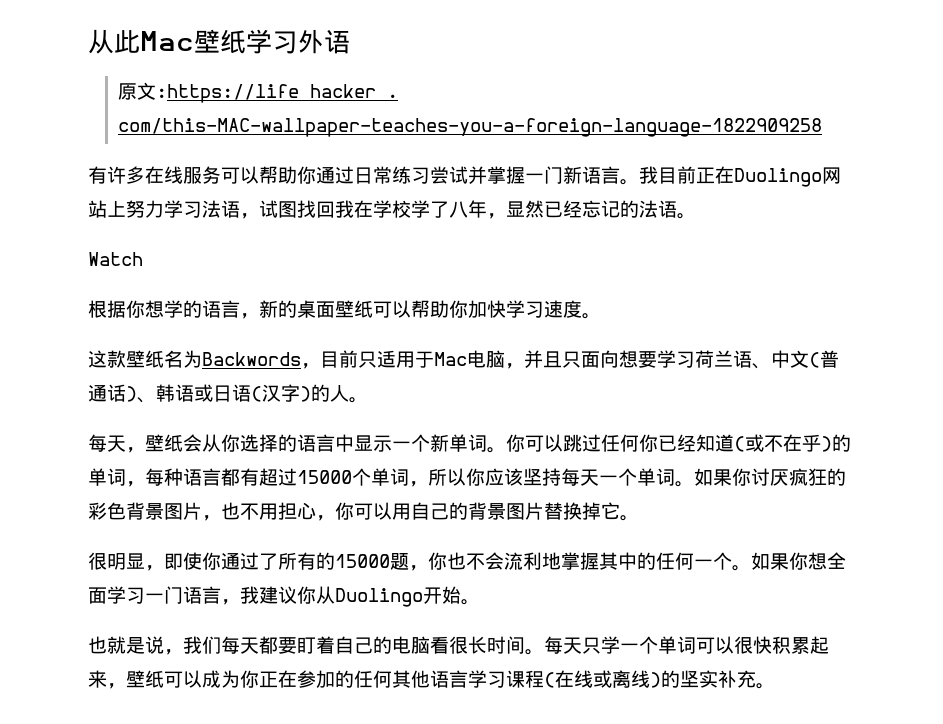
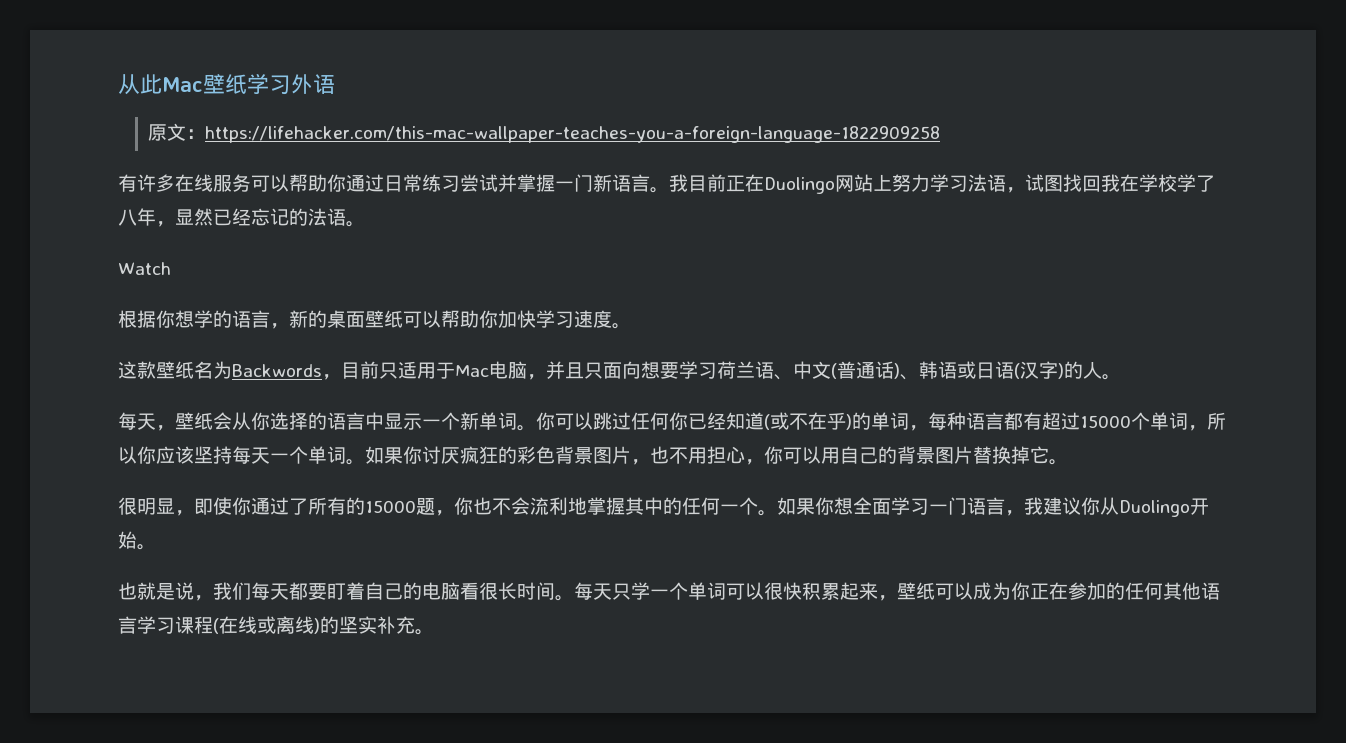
[155,84,398,103] [117,118,822,137] :https://life hacker . com/this-MAC-wallpaper-teaches-you-a-foreign-language-1822909258 -> [186,126,941,143] ：https://lifehacker.com/this-mac-wallpaper-teaches-you-a-foreign-language-1822909258

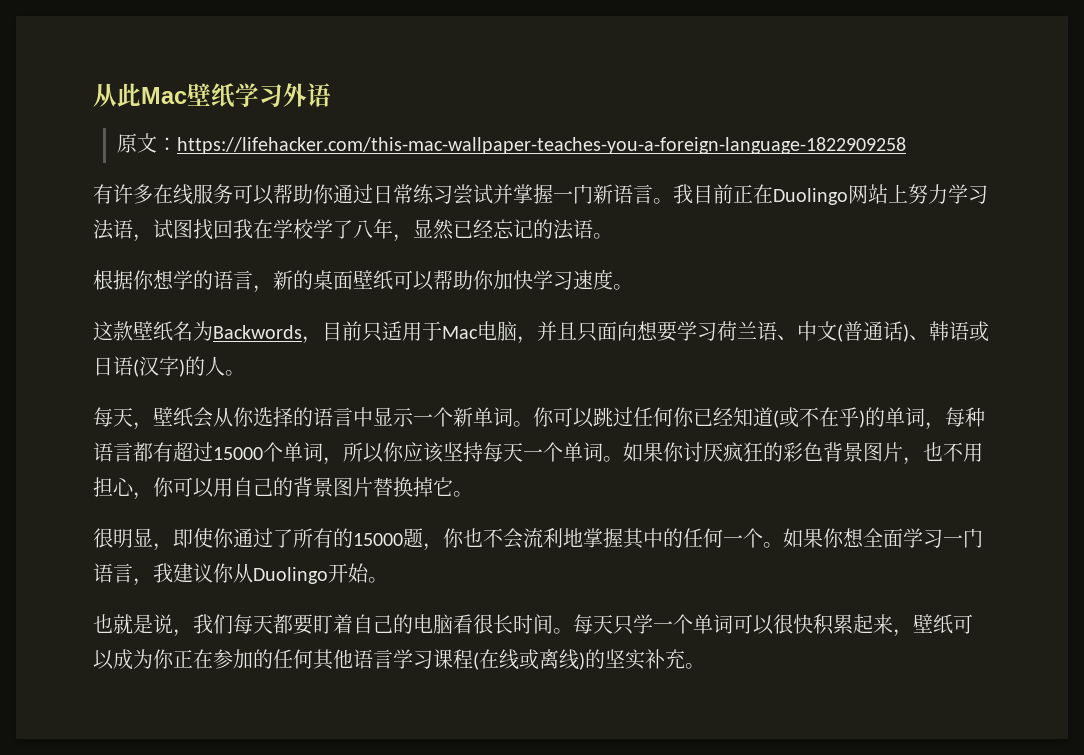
[118,262,171,275] // Watch -> (613, 236) none

